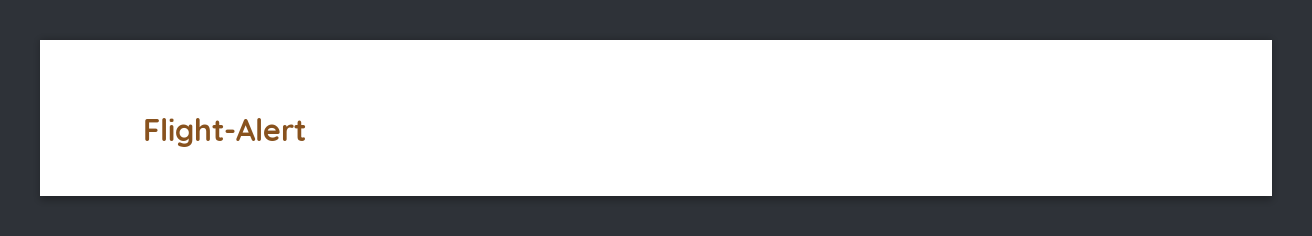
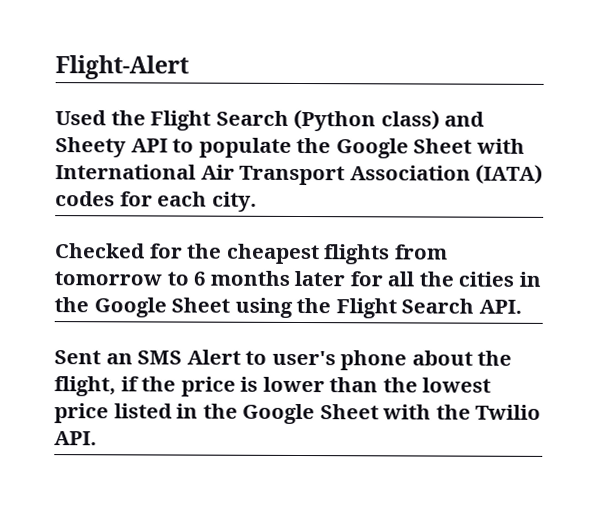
(306, 132) none -> [55,109,486,132] [55,137,525,159] [55,164,544,186] [55,191,257,212] [54,243,448,265] [54,270,541,287] [54,297,522,319] [54,349,513,371] [54,376,492,397] [54,403,542,425] [54,431,97,446] // Used the Flight Search (Python class) and Sheety API to populate the Google Sheet with International Air Transport Association (IATA) codes for each city. // Checked for the cheapest flights from tomorrow to 6 months later for all the cities in the Google Sheet using the Flight Search API. // Sent an SMS Alert to user's phone about the flight, if the price is lower than the lowest price listed in the Google Sheet with the Twilio API.

